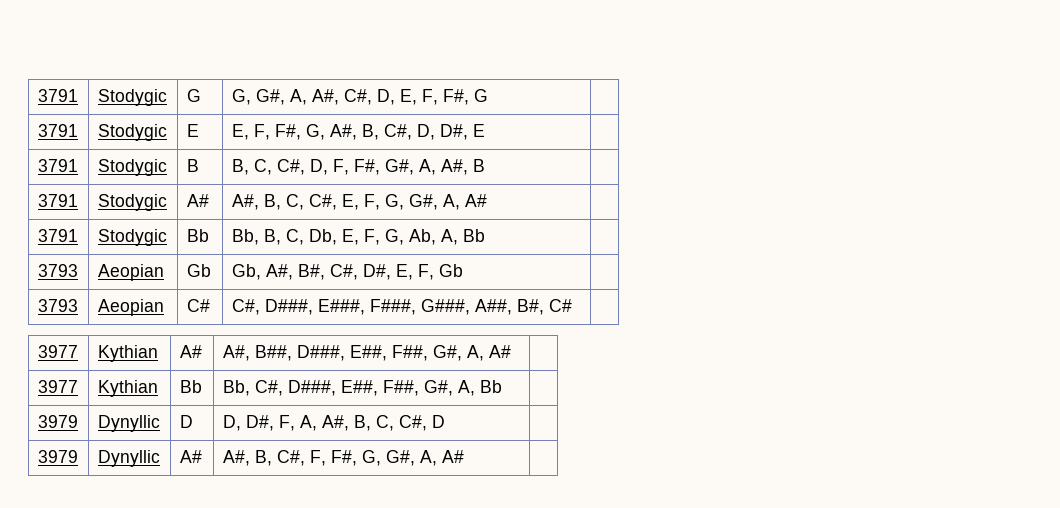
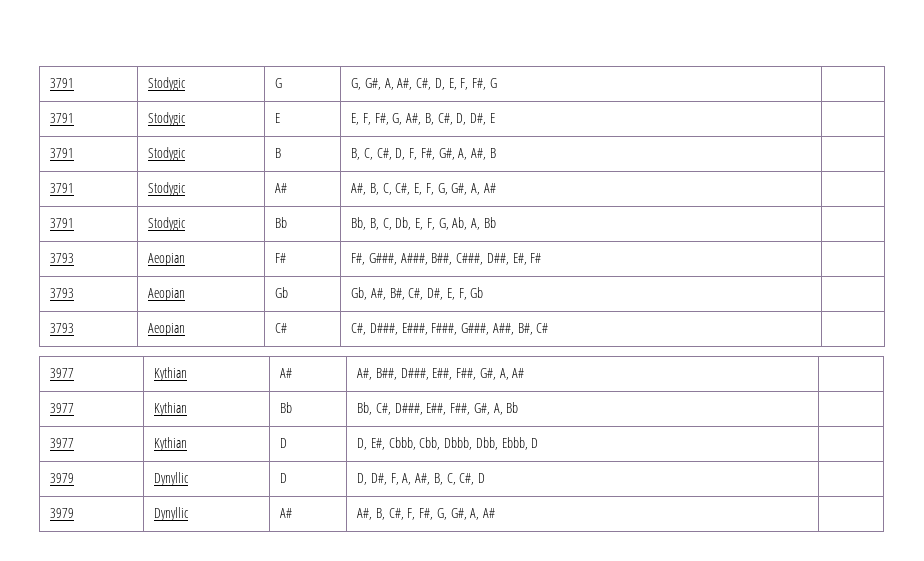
(485, 235) none -> [49,253,74,263] [147,253,185,266] [274,253,286,263] [350,253,542,265] // 3793 | Aeopian | F# | F#, G###, A###, B##, C###, D##, E#, F# |
(502, 386) none -> [49,438,74,448] [153,437,187,451] [279,438,287,448] [356,437,539,450] // 3977 | Kythian | D | D, E#, Cbbb, Cbb, Dbbb, Dbb, Ebbb, D |

